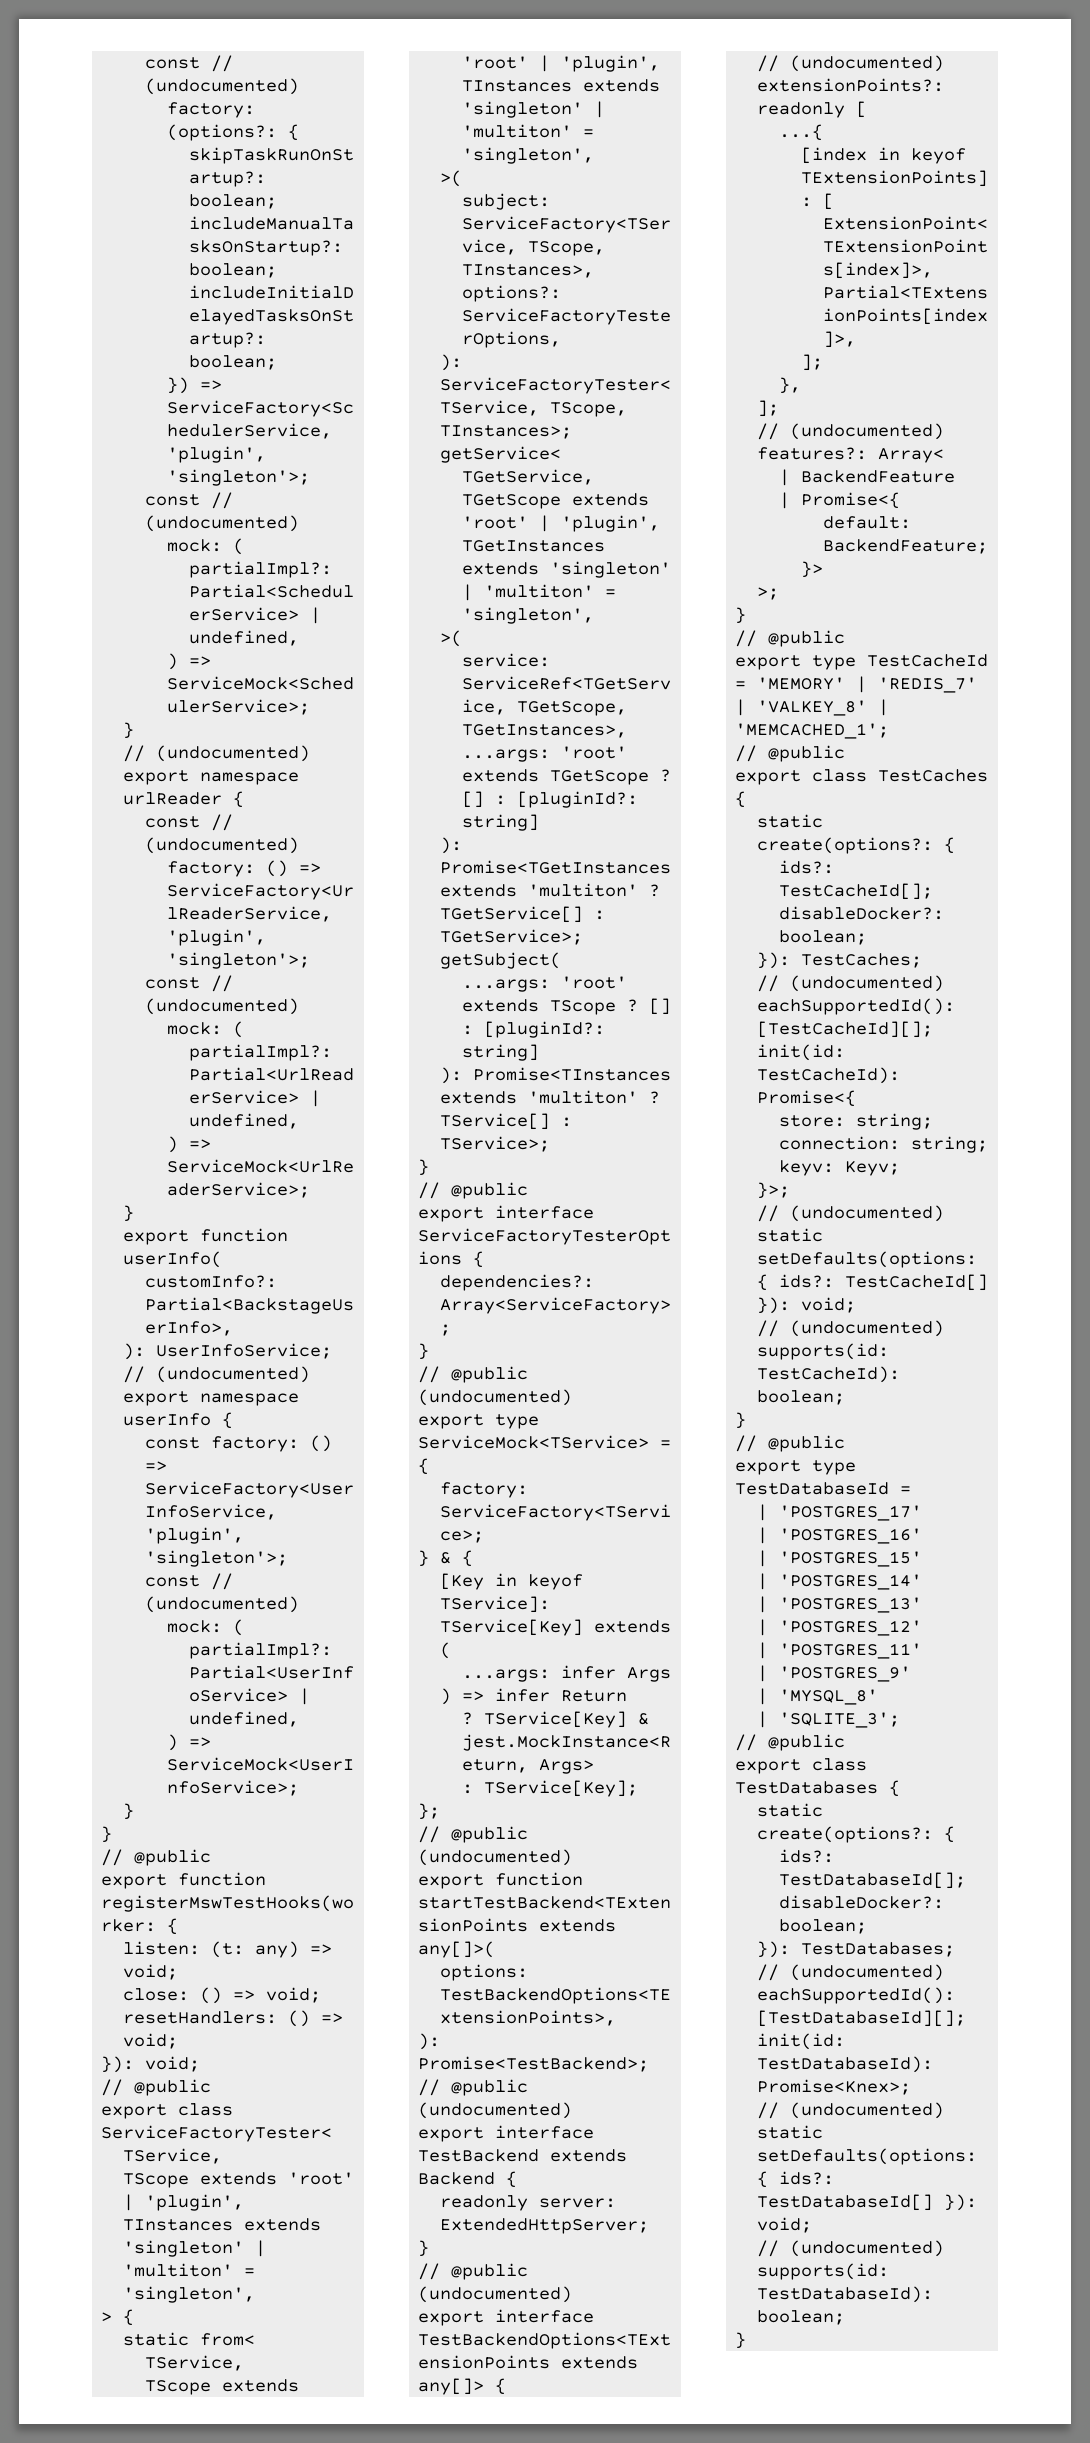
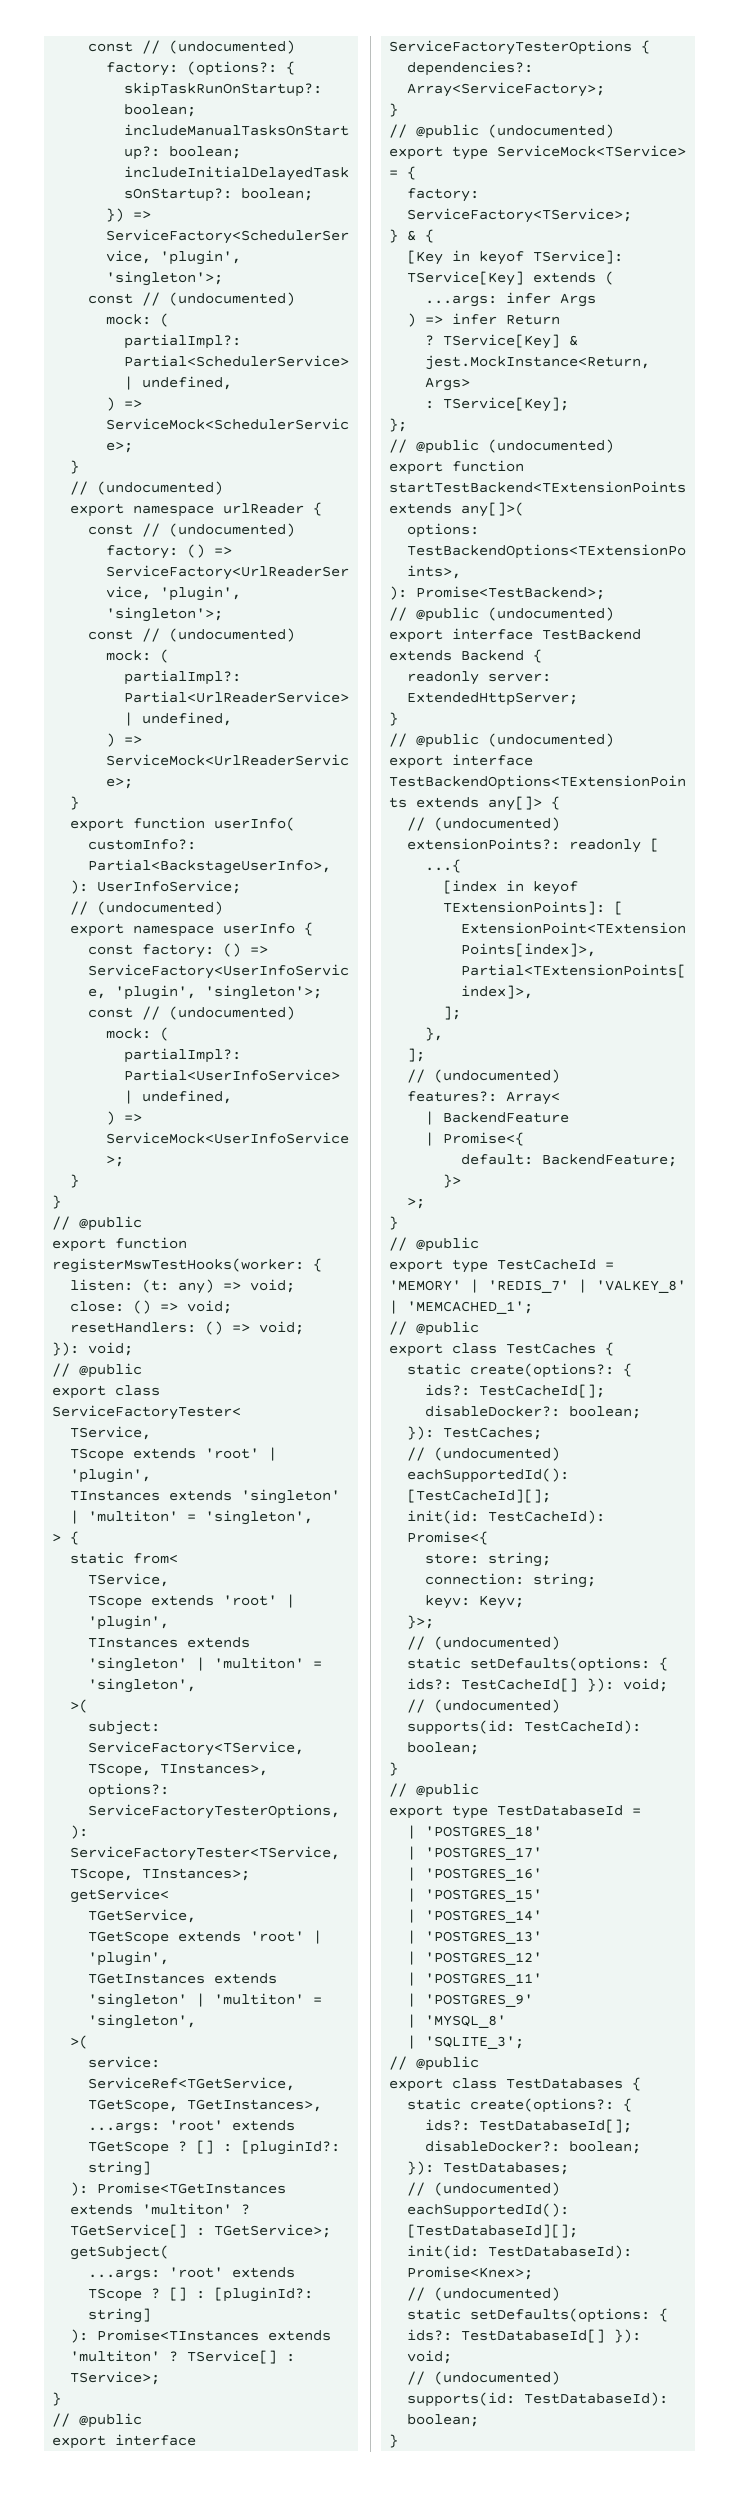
(912, 1490) none -> [406,1825,542,1839] // | 'POSTGRES_18'

